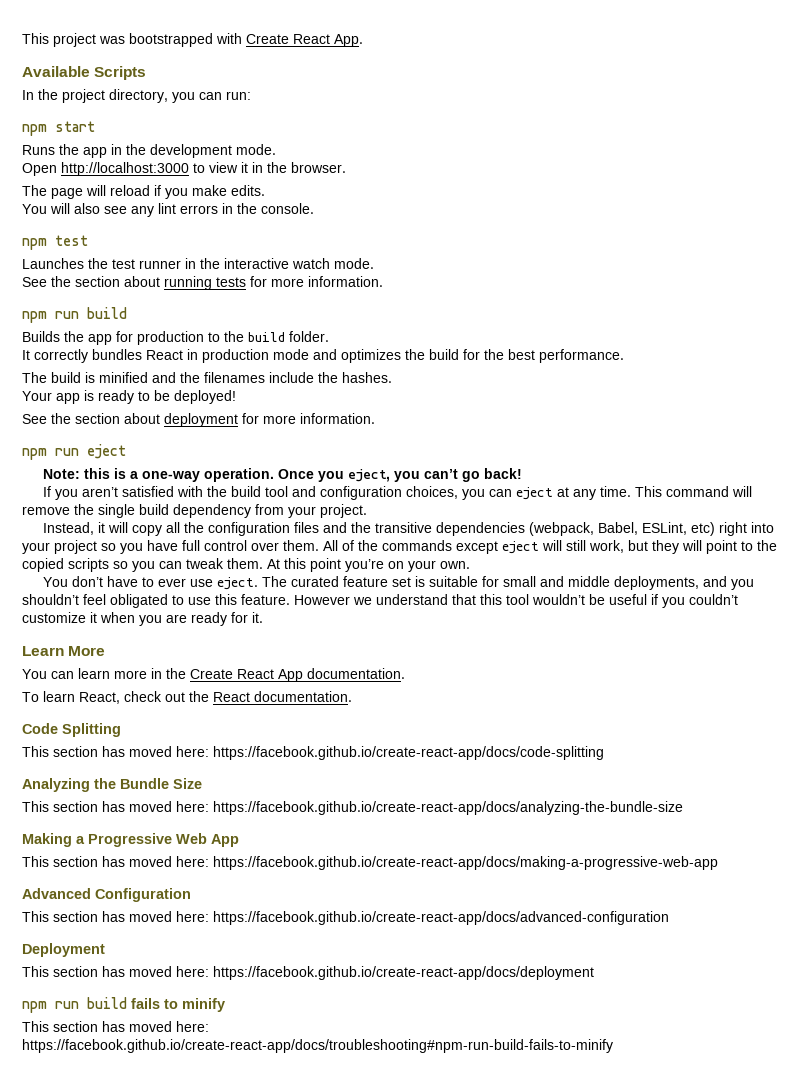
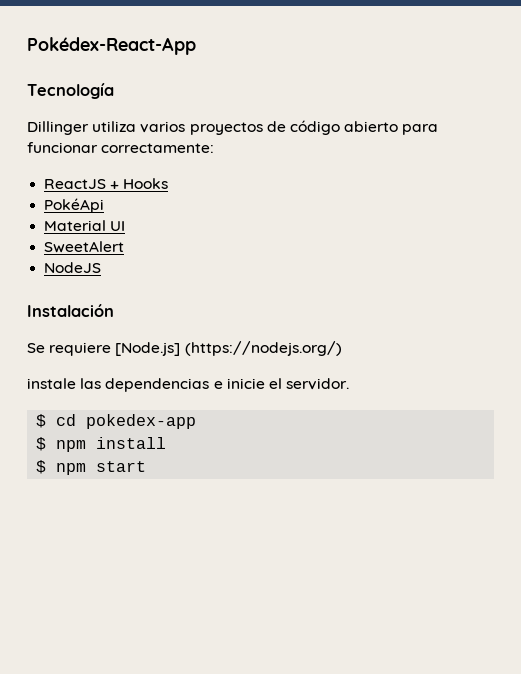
[22,33,363,47] [22,66,147,80] [22,89,251,103] [22,121,95,136] [22,144,276,158] [22,162,346,176] [22,185,265,199] [22,203,314,217] [22,235,88,250] [22,258,374,269] [22,276,383,290] [22,307,127,323] [22,331,329,345] [22,349,624,363] [22,372,392,383] [22,390,236,404] [22,413,375,427] [22,444,126,460] [42,468,522,482] [42,486,752,500] [22,504,367,518] [42,522,774,536] [22,540,777,554] [22,558,470,572] [42,576,754,590] [22,594,738,608] [22,612,263,626] [22,646,106,656] [22,668,405,682] [22,691,352,704] [22,723,121,737] [22,746,604,760] [22,778,202,792] [22,801,683,815] [22,833,239,847] [22,856,718,870] [22,888,191,902] [22,911,669,925] [22,943,105,957] [22,966,594,980] [22,997,225,1013] [22,1021,209,1032] [22,1039,613,1053] This project was bootstrapped with Create React App. // Available Scripts // In the project directory, you can run: // npm start // Runs the app in the development mode. // Open http://localhost:3000 to view it in the browser. // The page will reload if you make edits. // You will also see any lint errors in the console. // npm test // Launches the test runner in the interactive watch mode. // See the section about running tests for more information. // npm run build // Builds the app for production to the build folder. // It correctly bundles React in production mode and optimizes the build for the best performance. // The build is minified and the filenames include the hashes. // Your app is ready to be deployed! // See the section about deployment for more information. // npm run eject // Note: this is a one-way operation. Once you eject, you can’t go back! // If you aren’t satisfied with the build tool and configuration choices, you can eject at any time. This command will remove the single build dependency from your project. // Instead, it will copy all the configuration files and the transitive dependencies (webpack, Babel, ESLint, etc) right into your project so you have full control over them. All of the commands except eject will still work, but they will point to the copied scripts so you can tweak them. At this point you’re on your own. // You don’t have to ever use eject. The curated feature set is suitable for small and middle deployments, and you shouldn’t feel obligated to use this feature. However we understand that this tool wouldn’t be useful if you couldn’t customize it when you are ready for it. // Learn More // You can learn more in the Create React App documentation. // To learn React, check out the React documentation. // Code Splitting // This section has moved here: https://facebook.github.io/create-react-app/docs/code-splitting // Analyzing the Bundle Size // This section has moved here: https://facebook.github.io/create-react-app/docs/analyzing-the-bundle-size // Making a Progressive Web App // This section has moved here: https://facebook.github.io/create-react-app/docs/making-a-progressive-web-app // Advanced Configuration // This section has moved here: https://facebook.github.io/create-react-app/docs/advanced-configuration // Deployment // This section has moved here: https://facebook.github.io/create-react-app/docs/deployment // npm run build fails to minify // This section has moved here: https://facebook.github.io/create-react-app/docs/troubleshooting#npm-run-build-fails-to-minify -> [27,37,196,55] [27,83,114,99] [27,120,439,135] [27,142,215,153] [44,178,169,189] [44,198,105,213] [44,220,126,231] [44,241,125,253] [44,262,102,273] [27,304,114,317] [27,341,342,356] [27,378,350,392] [36,414,197,429] [36,437,167,452] [36,460,147,475] Pokédex-React-App // Tecnología // Dillinger utiliza varios proyectos de código abierto para funcionar correctamente: // ReactJS + Hooks // PokéApi // Material UI // SweetAlert // NodeJS // Instalación // Se requiere [Node.js] (https://nodejs.org/) // instale las dependencias e inicie el servidor. // $ cd pokedex-app // $ npm install // $ npm start

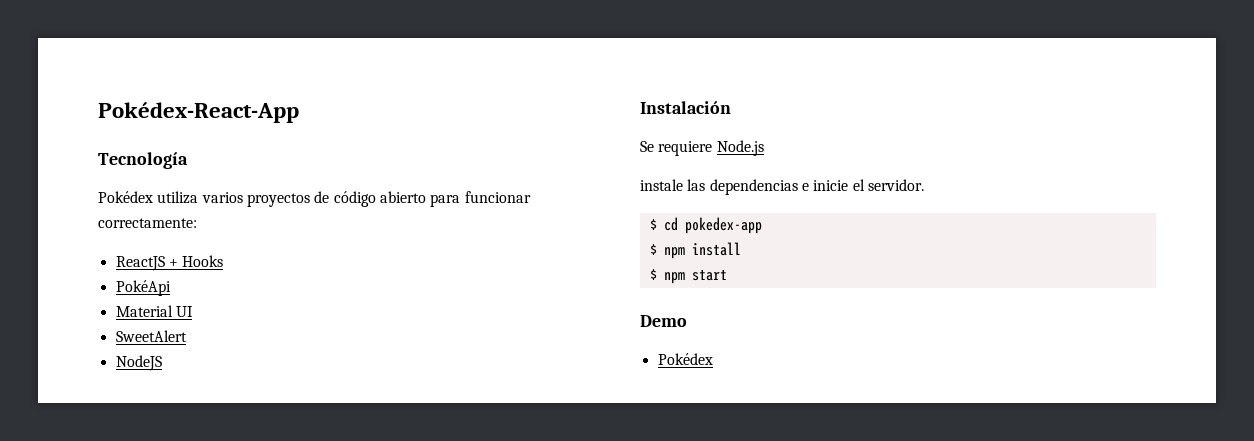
[27,121,89,135] Dillinger -> [98,191,153,203] Pokédex
[115,341,342,356] [Node.js] (https://nodejs.org/) -> [716,140,764,156] Node.js
(147, 466) none -> [640,315,687,327] [657,353,713,365] // Demo // Pokédex

